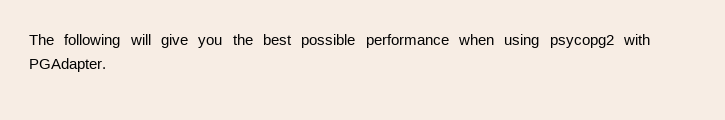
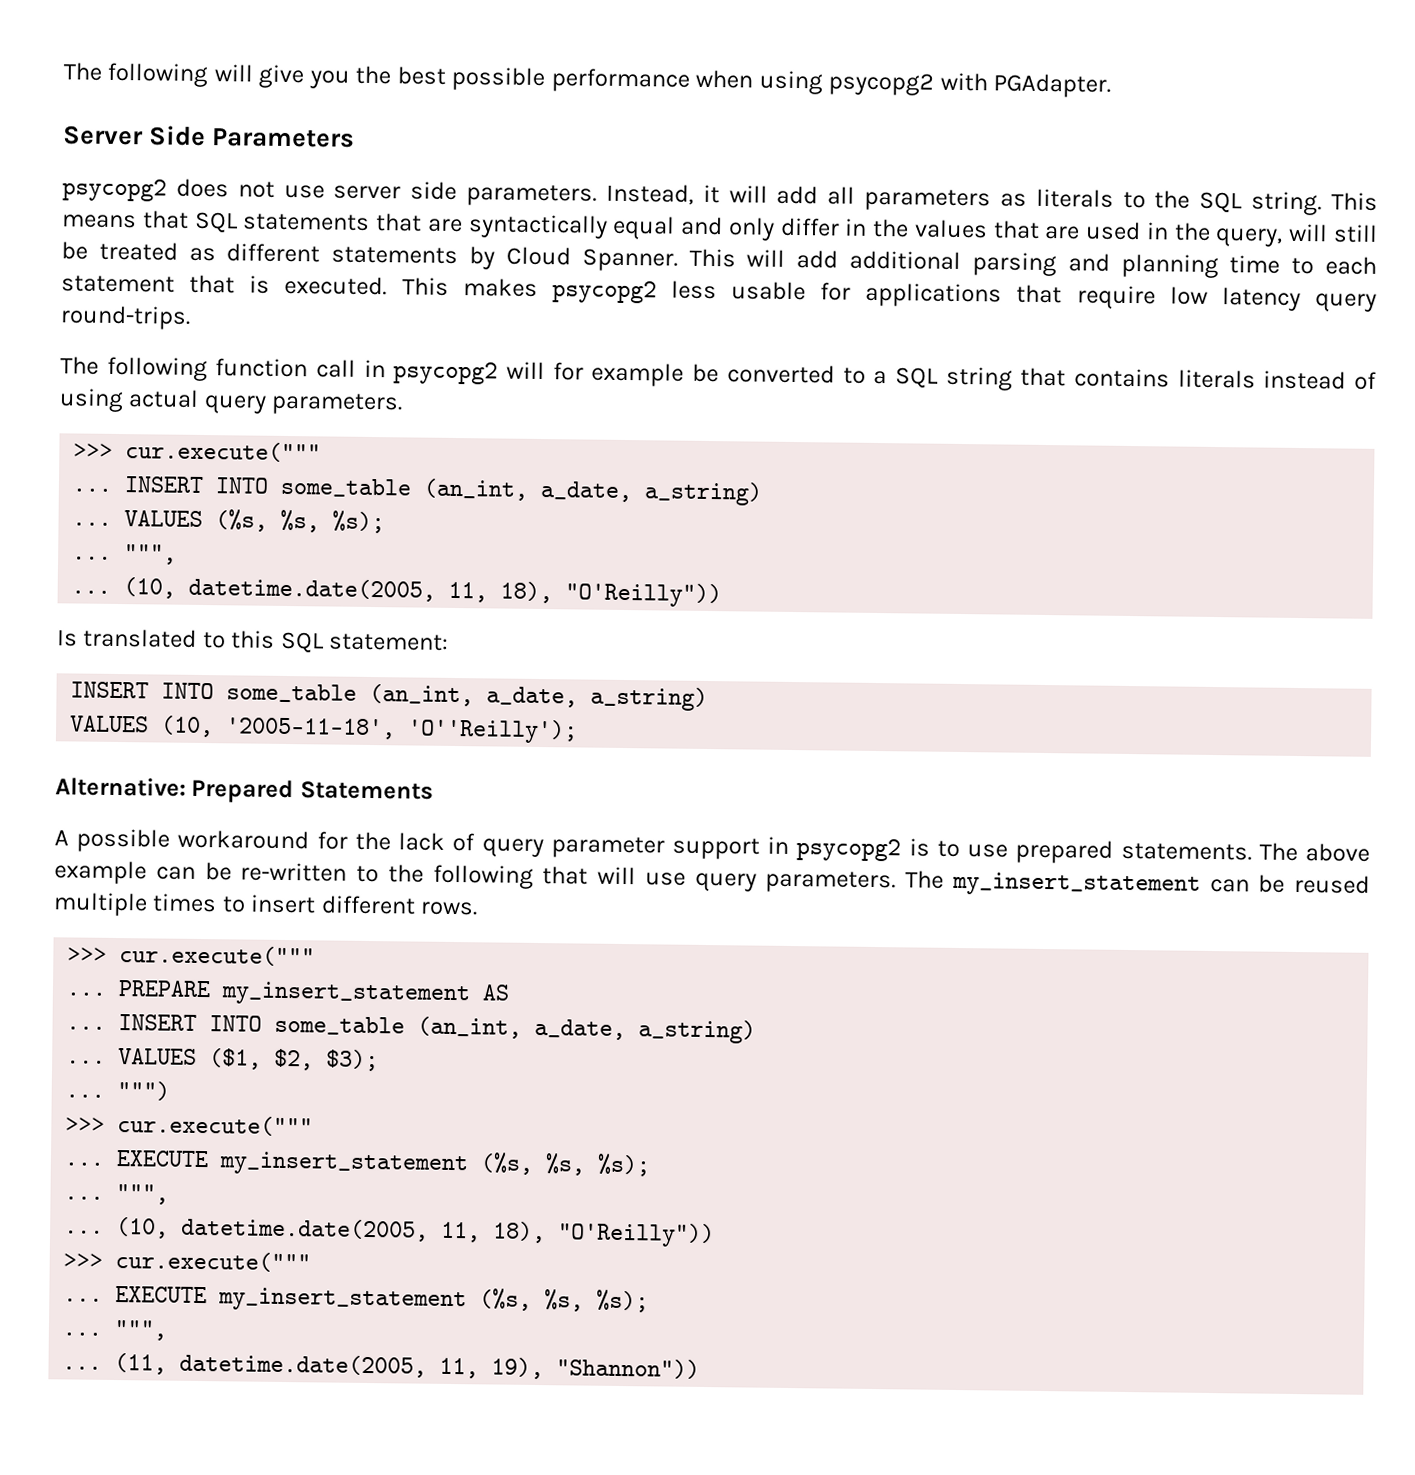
(106, 65) none -> [62,125,356,148] [62,178,1379,216] [62,210,1378,247] [61,241,1377,279] [61,274,1378,312] [60,305,191,330] [60,356,1378,391] [59,388,404,416] [73,441,322,463] [72,476,764,506] [72,509,386,534] [72,544,178,565] [71,577,723,608] [57,628,450,654] [70,681,709,712] [70,715,579,744] [55,776,434,804] [54,828,1370,864] [54,860,1370,897] [53,892,479,917] [67,945,316,967] [66,980,511,1007] [66,1014,757,1044] [66,1048,380,1072] [65,1081,171,1101] [65,1115,314,1137] [64,1150,652,1177] [64,1184,170,1205] [64,1217,716,1248] [63,1251,312,1273] [63,1286,650,1313] [62,1320,169,1341] [62,1353,701,1380] // Server Side Parameters // psycopg2 does not use server side parameters. Instead, it will add all parameters as literals to the SQL string. This means that SQL statements that are syntactically equal and only differ in the values that are used in the query, will still be treated as different statements by Cloud Spanner. This will add additional parsing and planning time to each statement that is executed. This makes psycopg2 less usable for applications that require low latency query round-trips. // The following function call in psycopg2 will for example be converted to a SQL string that contains literals instead of using actual query parameters. // >>> cur.execute(""" // ... INSERT INTO some_table (an_int, a_date, a_string) // ... VALUES (%s, %s, %s); // ... """, // ... (10, datetime.date(2005, 11, 18), "O'Reilly")) // Is translated to this SQL statement: // INSERT INTO some_table (an_int, a_date, a_string) // VALUES (10, '2005-11-18', 'O''Reilly'); // Alternative: Prepared Statements // A possible workaround for the lack of query parameter support in psycopg2 is to use prepared statements. The above example can be re-written to the following that will use query parameters. The my_insert_statement can be reused multiple times to insert different rows. // >>> cur.execute(""" // ... PREPARE my_insert_statement AS // ... INSERT INTO some_table (an_int, a_date, a_string) // ... VALUES ($1, $2, $3); // ... """) // >>> cur.execute(""" // ... EXECUTE my_insert_statement (%s, %s, %s); // ... """, // ... (10, datetime.date(2005, 11, 18), "O'Reilly")) // >>> cur.execute(""" // ... EXECUTE my_insert_statement (%s, %s, %s); // ... """, // ... (11, datetime.date(2005, 11, 19), "Shannon"))

